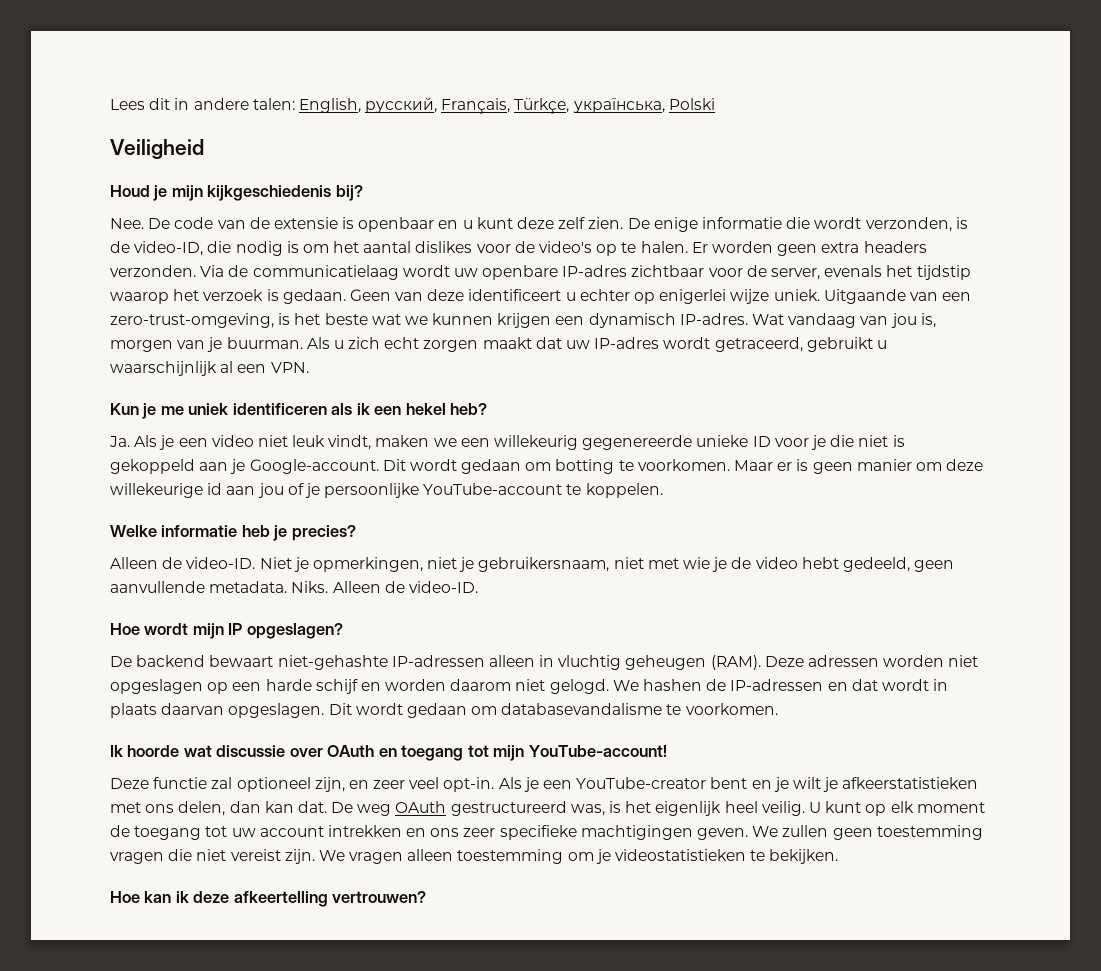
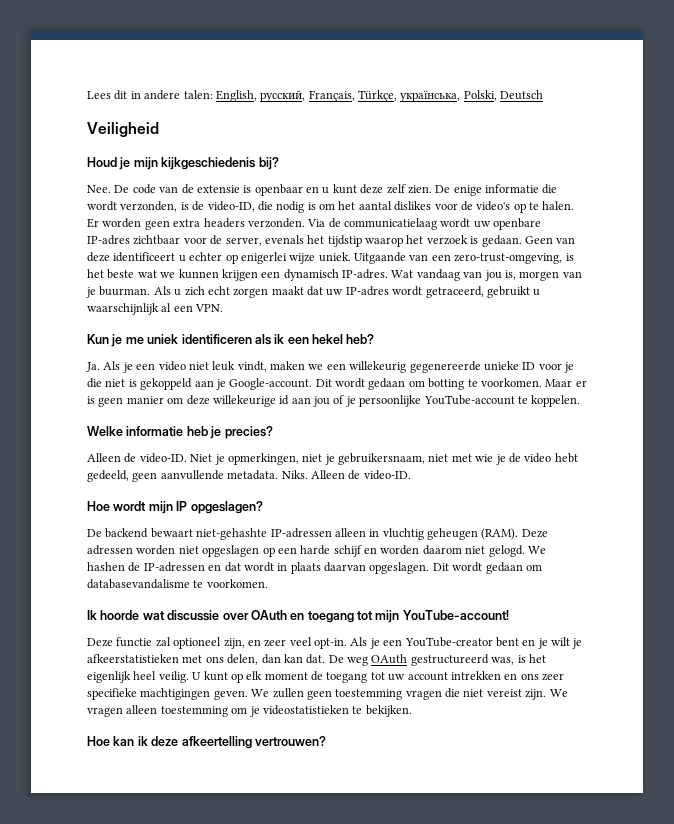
[668,98,715,110] Polski -> [463,90,544,101] Polski, Deutsch

